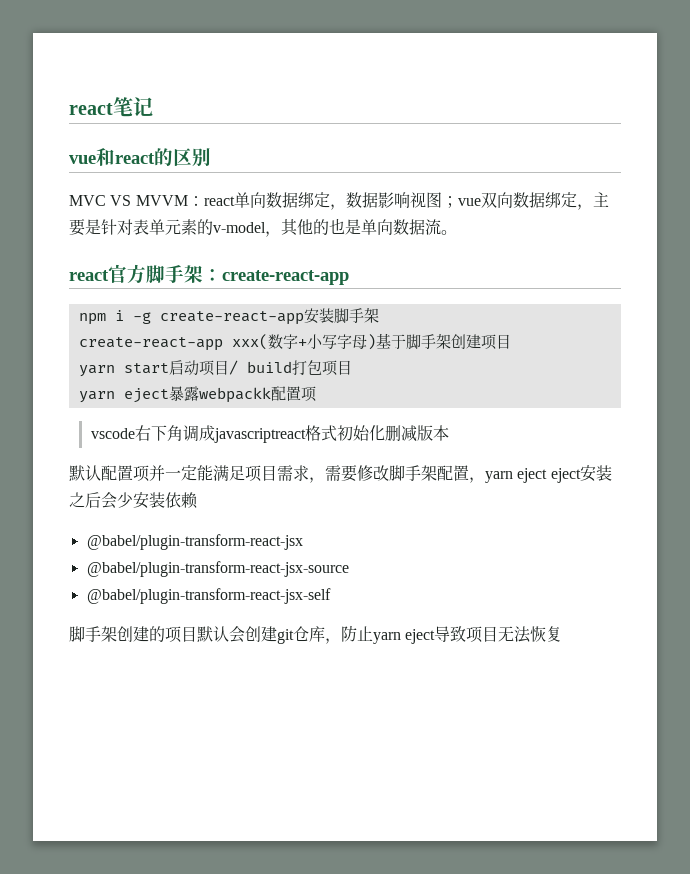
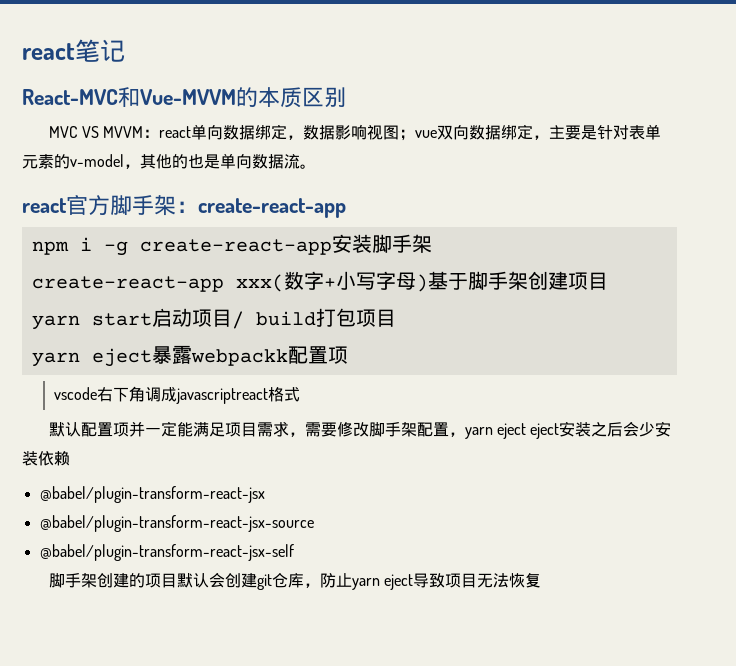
[69,148,173,166] vue和react的 -> [22,87,302,108] React-MVC和Vue-MVVM的本质
[336,425,449,442] 初始化删减版本 -> (300, 394) none

